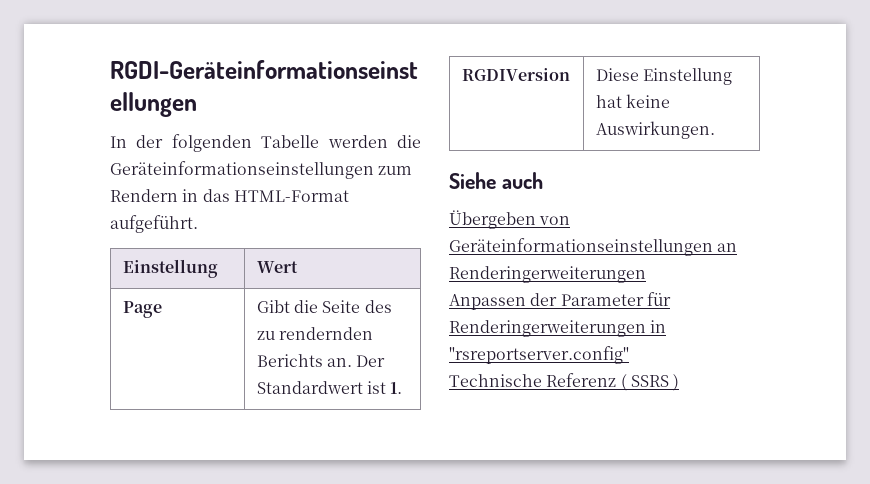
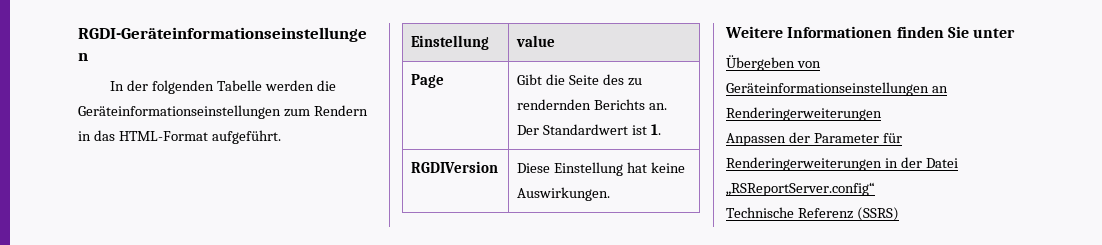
[256,261,298,273] Wert -> [516,35,556,47] value
[449,172,543,189] Siehe auch -> [725,26,1016,38] Weitere Informationen finden Sie unter
[449,346,629,364] "rsreportserver.config" -> [900,157,958,168] [726,182,875,196] der Datei „RSReportServer.config“
[620,374,680,391] ( SSRS ) -> [856,207,899,221] (SSRS)

